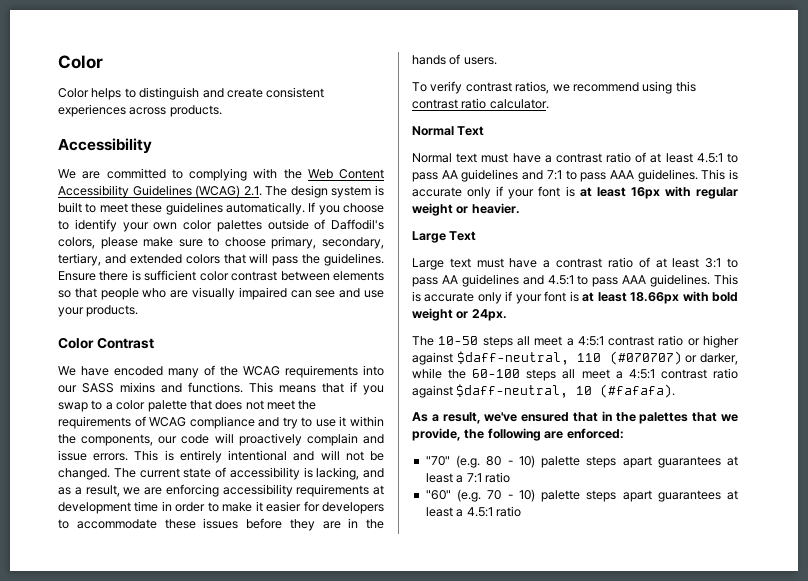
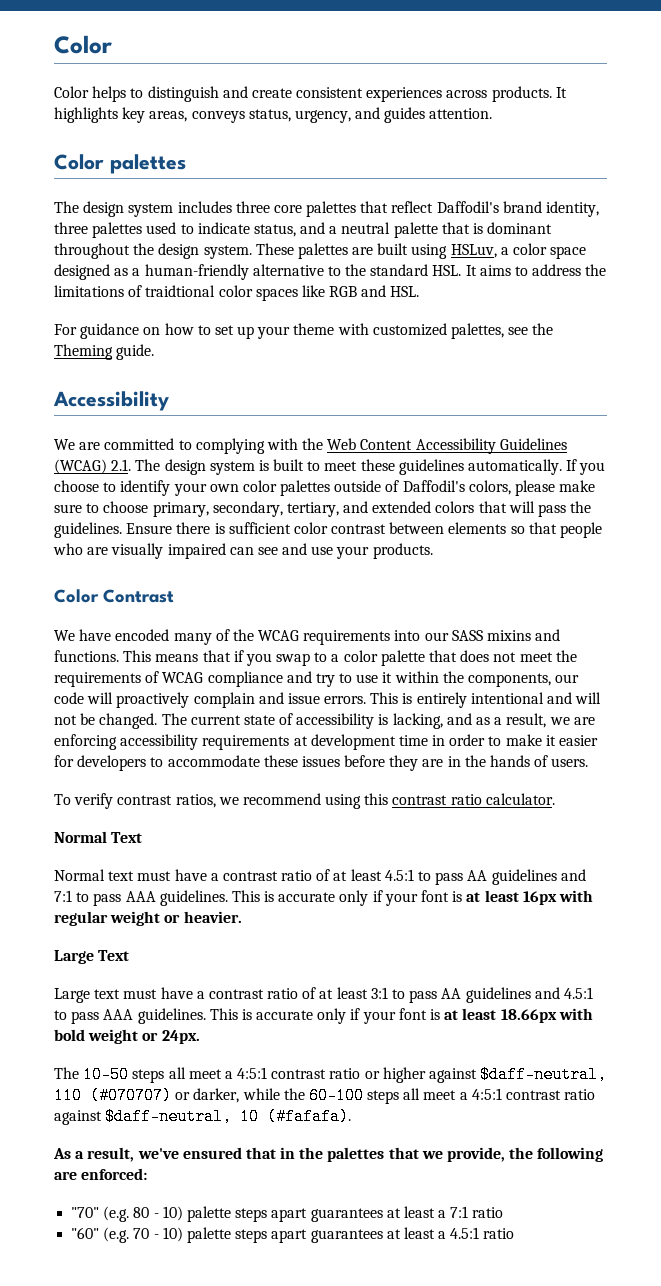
(222, 111) none -> [555,87,567,98] [54,107,493,123] [54,154,186,174] [54,201,600,217] [54,222,553,238] [54,243,587,259] [54,264,607,280] [54,285,420,301] [54,323,554,339] [54,344,155,360] It highlights key areas, conveys status, urgency, and guides attention. // Color palettes // The design system includes three core palettes that reflect Daffodil's brand identity, three palettes used to indicate status, and a neutral palette that is dominant throughout the design system. These palettes are built using HSLuv, a color space designed as a human-friendly alternative to the standard HSL. It aims to address the limitations of traidtional color spaces like RGB and HSL. // For guidance on how to set up your theme with customized palettes, see the Theming guide.

